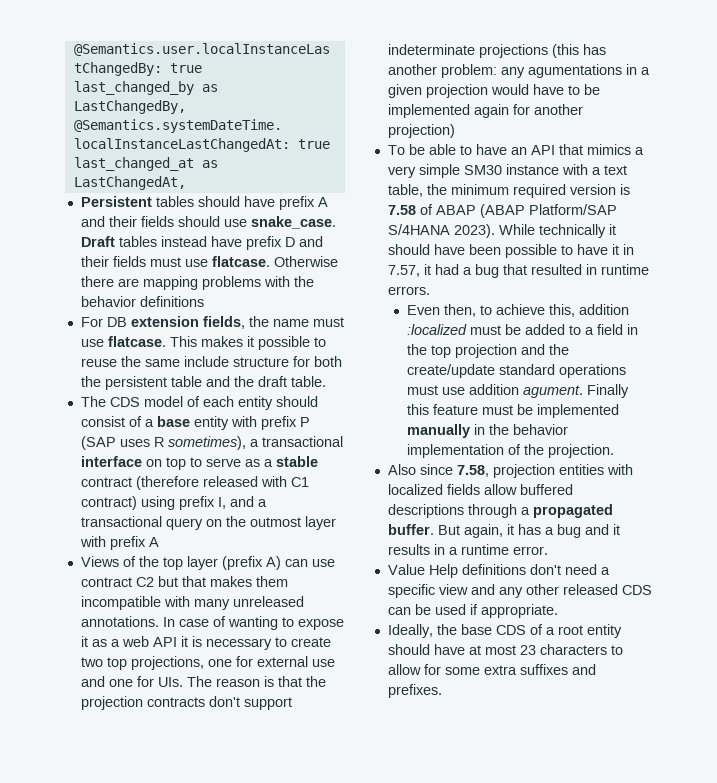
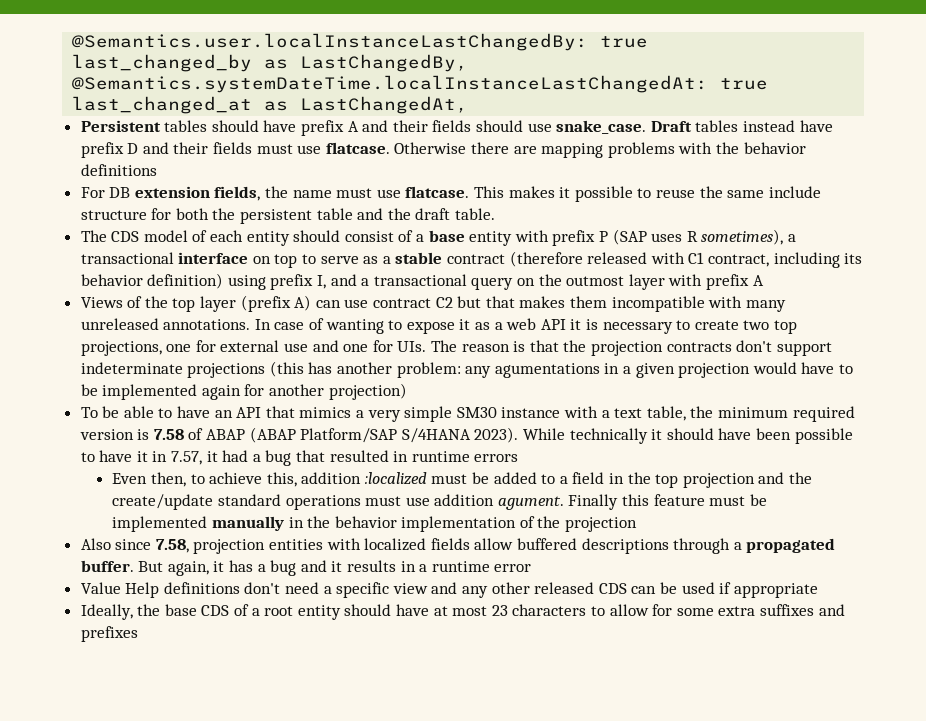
[80,496,137,510] contract) -> [707,252,863,268] [80,273,224,289] contract, including its behavior definition)
[387,286,430,295] errors. -> [474,454,519,462] errors
[547,444,614,458] projection. -> [565,517,638,532] projection
[512,546,548,555] error. -> [494,564,532,572] error
[480,604,558,618] appropriate. -> [733,583,818,598] appropriate
[387,684,442,698] prefixes. -> [80,626,138,642] prefixes

